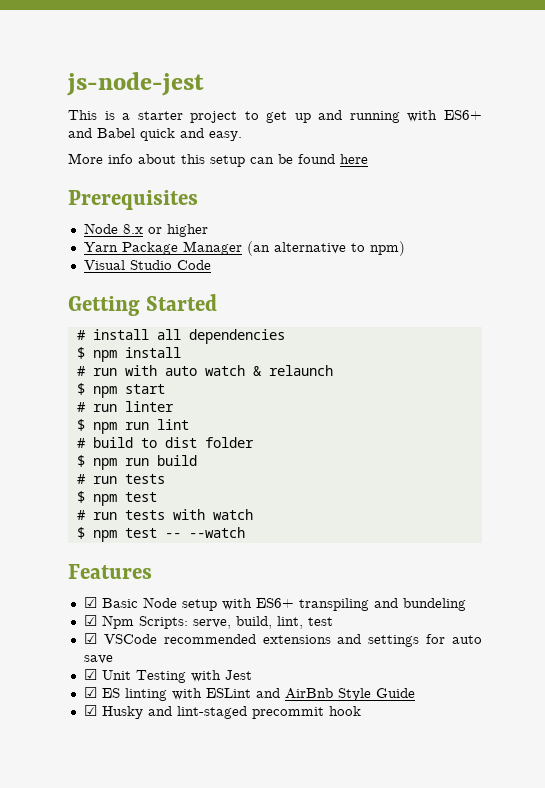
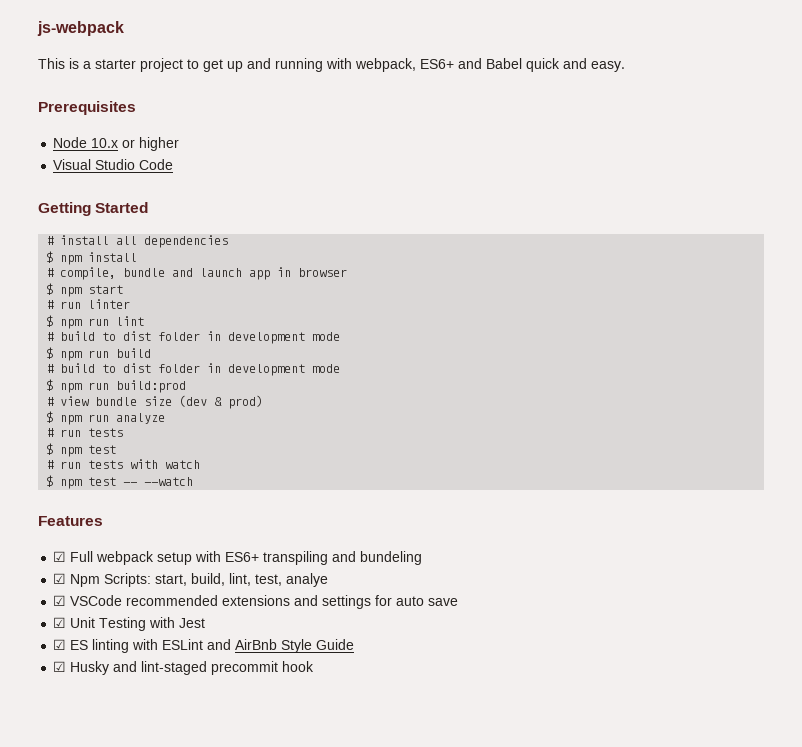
[67,72,204,96] js-node-jest -> [37,21,124,36] js-webpack
(438, 116) none -> [355,58,416,72] webpack,
[68,153,368,167] // More info about this setup can be found here -> (625, 66) none
[122,224,143,234] 8.x -> [91,138,119,148] 10.x
[83,241,405,256] // Yarn Package Manager (an alternative to npm) -> (180, 144) none
[92,365,333,376] run with auto watch & relaunch -> [60,267,348,280] compile, bundle and launch app in browser
(254, 442) none -> [207,331,341,344] in development mode
(197, 460) none -> [46,363,341,376] [46,379,187,393] [46,395,264,409] [46,411,166,425] // # build to dist folder in development mode // $ npm run build:prod // # view bundle size (dev & prod) // $ npm run analyze
[101,597,177,608] Basic Node -> [70,551,155,565] Full webpack
[192,619,231,629] serve, -> [155,574,188,586] start,
[307,617,333,626] test -> [255,573,329,587] test, analye

